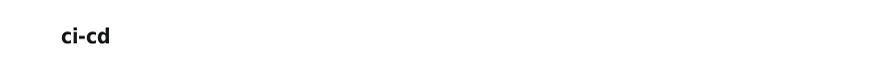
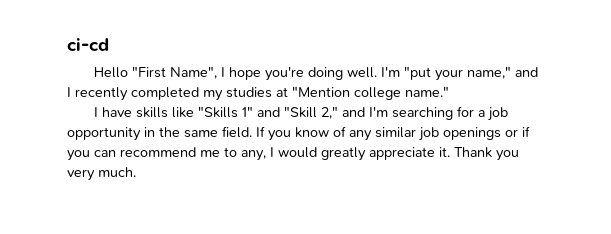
(112, 36) none -> [93,66,538,81] [67,86,449,101] [93,106,508,121] [67,126,530,141] [67,147,519,161] [67,167,136,181] // Hello "First Name", I hope you're doing well. I'm "put your name," and I recently completed my studies at "Mention college name." // I have skills like "Skills 1" and "Skill 2," and I'm searching for a job opportunity in the same field. If you know of any similar job openings or if you can recommend me to any, I would greatly appreciate it. Thank you very much.

